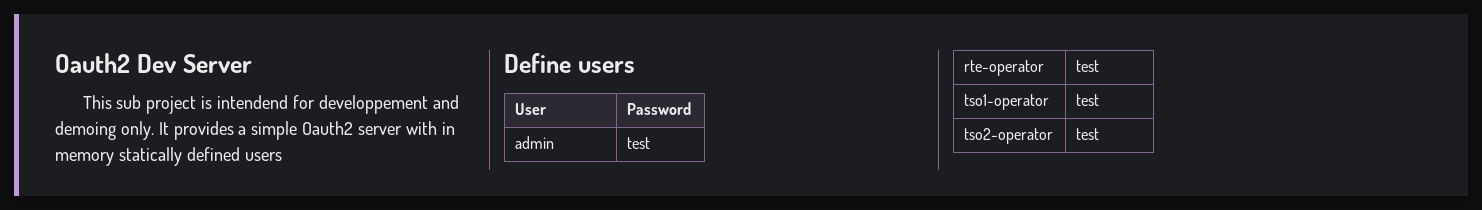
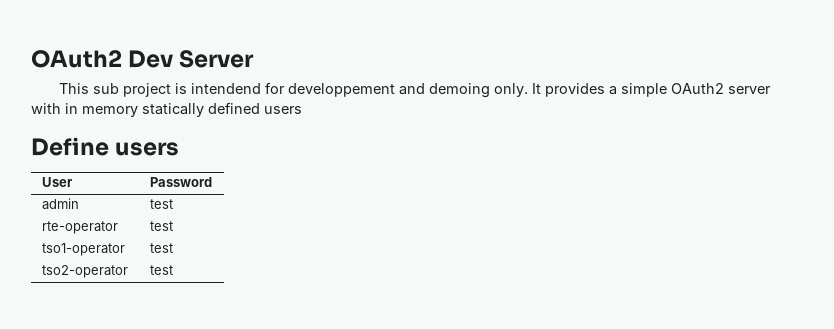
[55,53,130,73] Oauth2 -> [31,50,122,68] OAuth2
[302,121,354,135] Oauth2 -> [670,83,724,94] OAuth2

